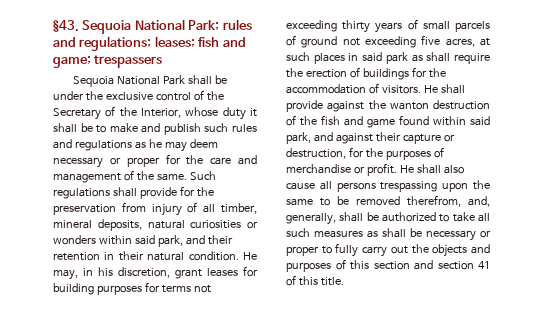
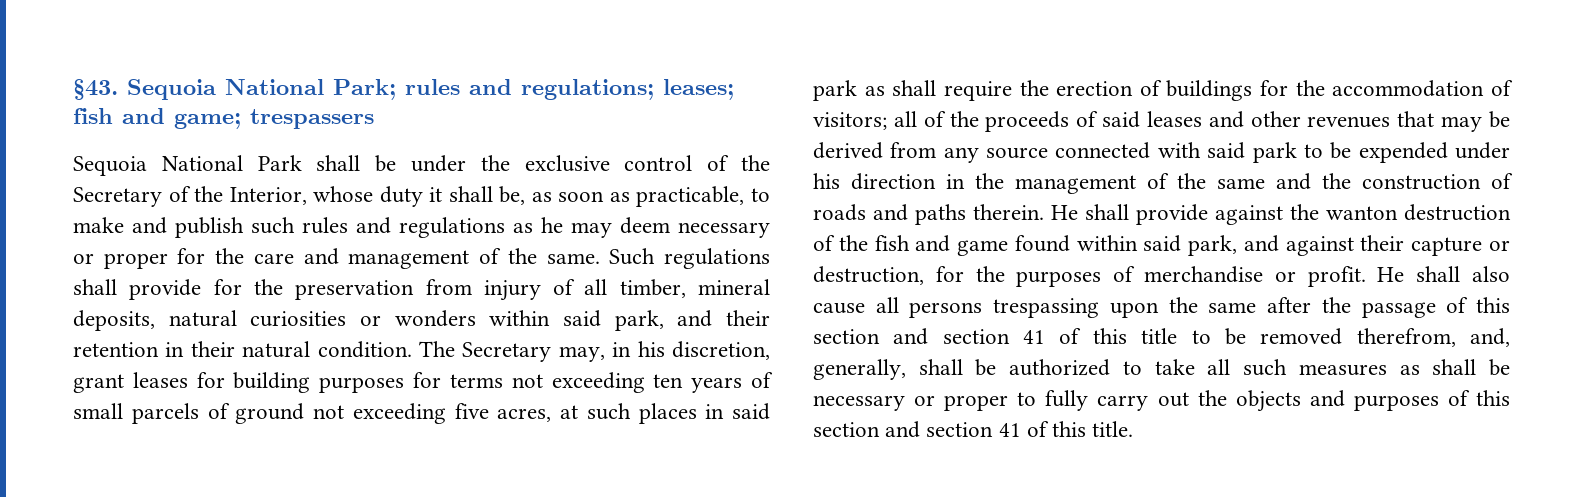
[80,123,93,132] be -> [499,186,745,207] be, as soon as practicable,
[243,252,257,260] He -> [419,341,552,362] The Secretary
[342,20,371,33] thirty -> [653,374,684,388] ten
[381,85,421,94] visitors. -> [813,111,1510,132] [813,142,1510,163] [813,173,1513,194] [813,204,1044,225] visitors; all of the proceeds of said leases and other revenues that may be derived from any source connected with said park to be expended under his direction in the management of the same and the construction of roads and paths therein.
(313, 202) none -> [1267,297,1510,318] [813,328,1178,345] after the passage of this section and section 41 of this title

